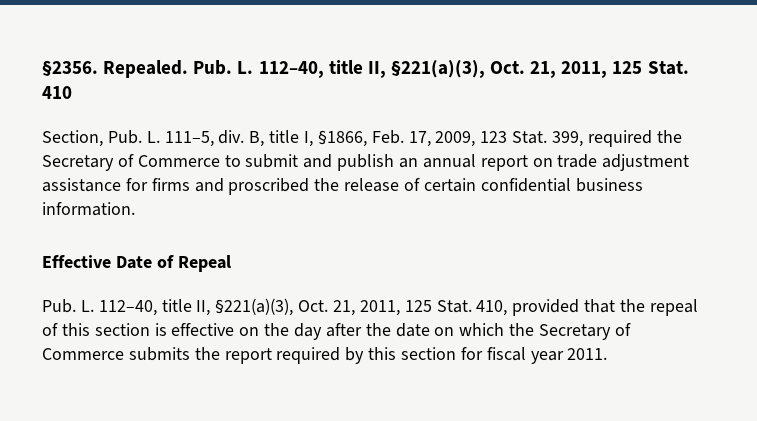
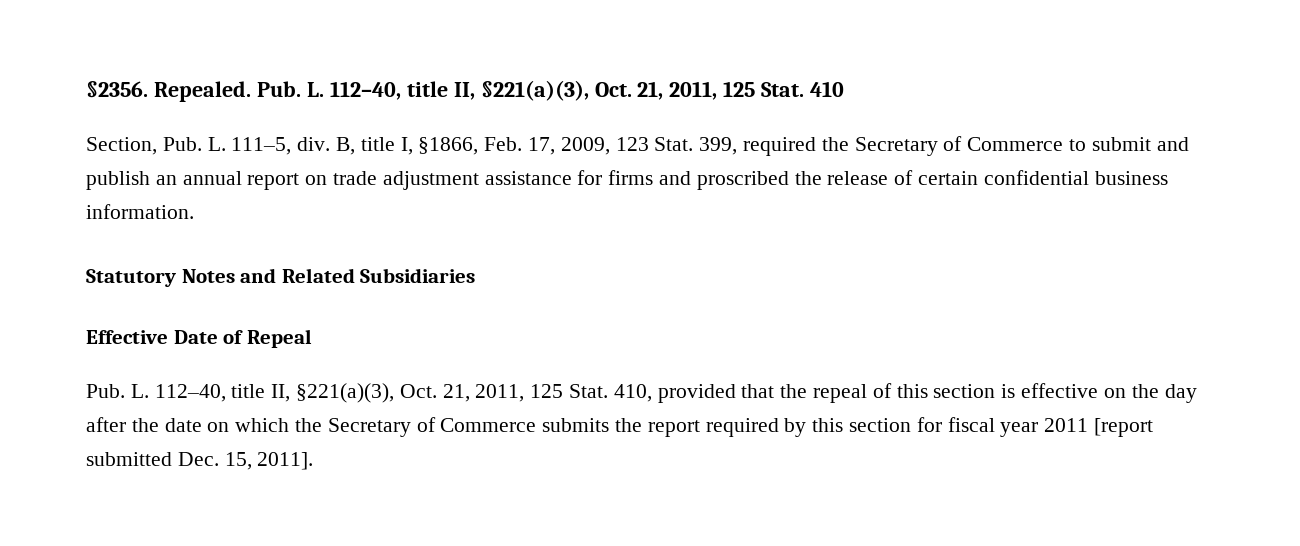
(135, 209) none -> [86,268,476,287] // Statutory Notes and Related Subsidiaries
[567,348,608,360] 2011. -> [1044,418,1154,437] [86,452,314,470] 2011 [report submitted Dec. 15, 2011].

